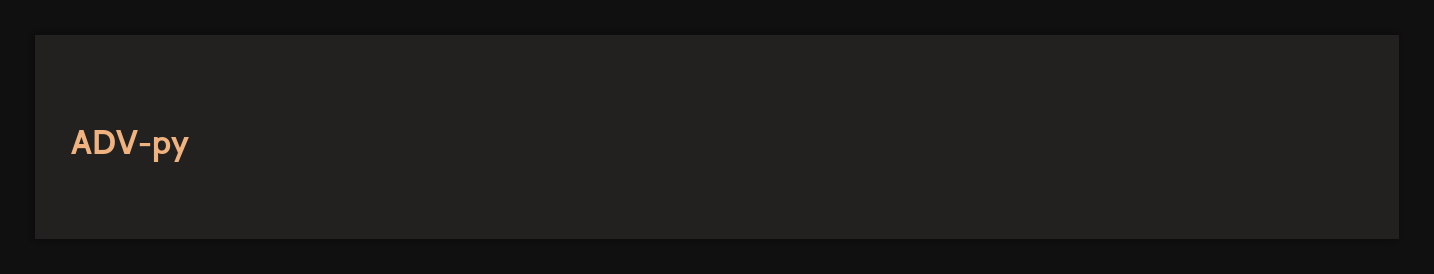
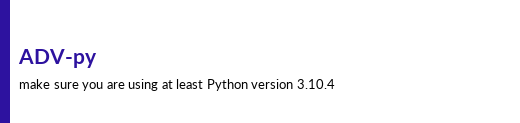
(189, 146) none -> [19,79,335,91] // make sure you are using at least Python version 3.10.4

